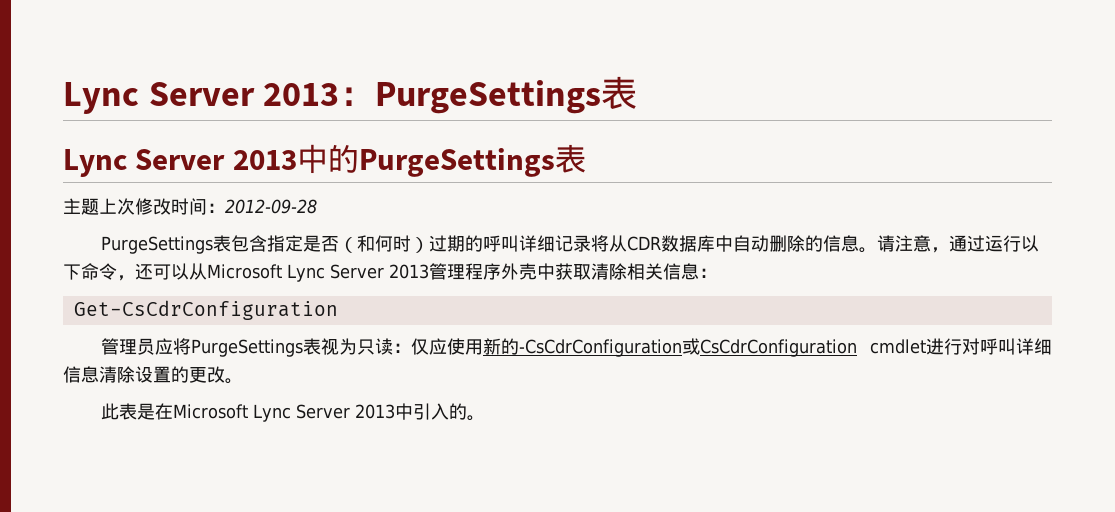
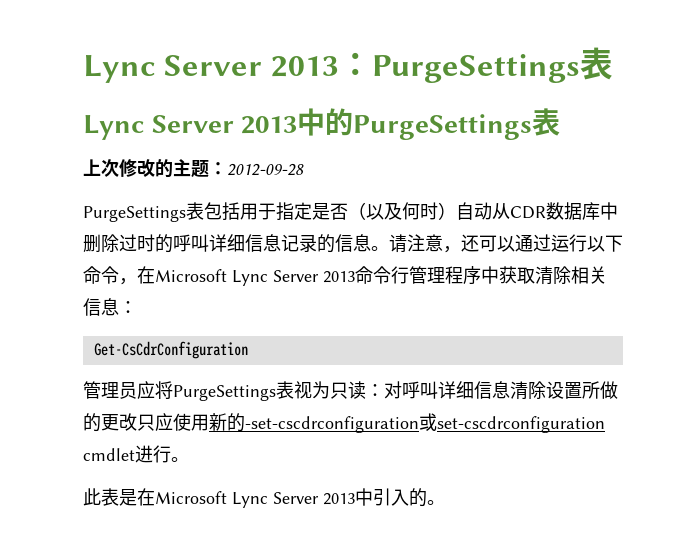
[63,198,99,215] 主题 -> (561, 122) none
[171,198,207,215] 时间 -> [155,159,209,178] 的主题
[249,235,268,252] 含 -> [222,202,276,220] 括用于
[357,235,806,253] 和何时）过期的呼叫详细记录将从CDR数据库中自动删除 -> [366,202,618,220] [83,234,317,253] 以及何时）自动从CDR数据库中删除过时的呼叫详细信息记录
(950, 250) none -> [461,234,515,252] 还可以
[135,263,429,282] 还可以从Microsoft Lync Server 2013 -> [137,266,409,286] 在Microsoft Lync Server 2013命令行
[500,263,537,280] 外壳 -> (481, 275) none
[411,338,962,357] 仅应使用新的-CsCdrConfiguration或CsCdrConfiguration cmdlet进行 -> (384, 390) none
[171,366,225,383] 的更改 -> [582,381,618,399] [83,413,605,433] [83,445,171,463] 所做的更改只应使用新的-set-cscdrconfiguration或set-cscdrconfiguration cmdlet进行

